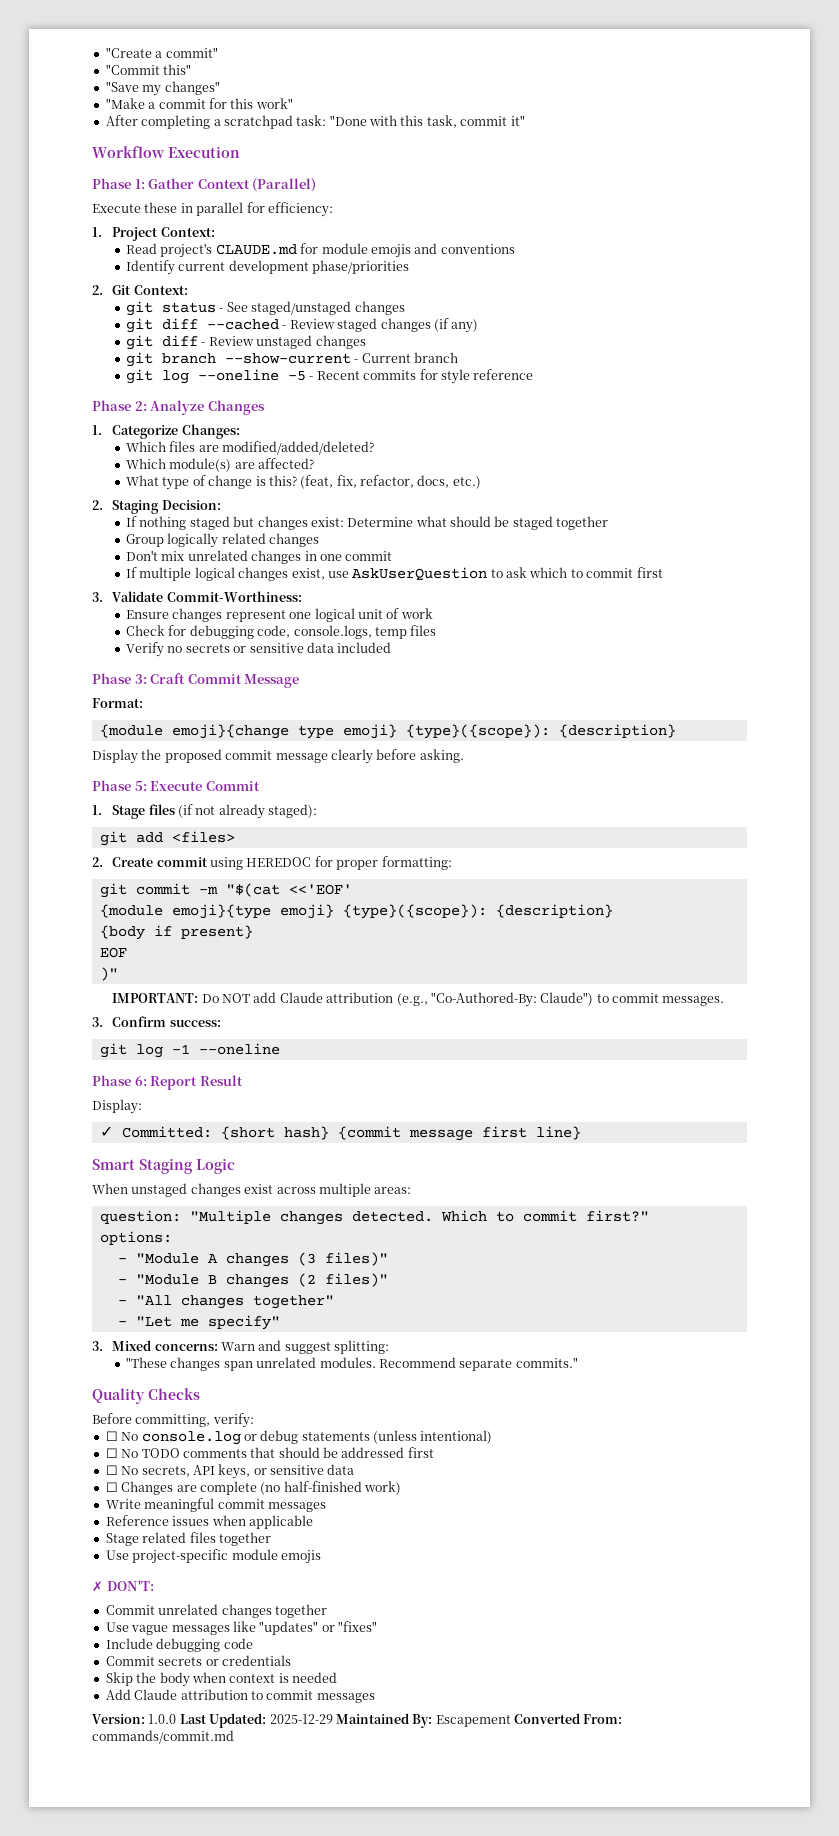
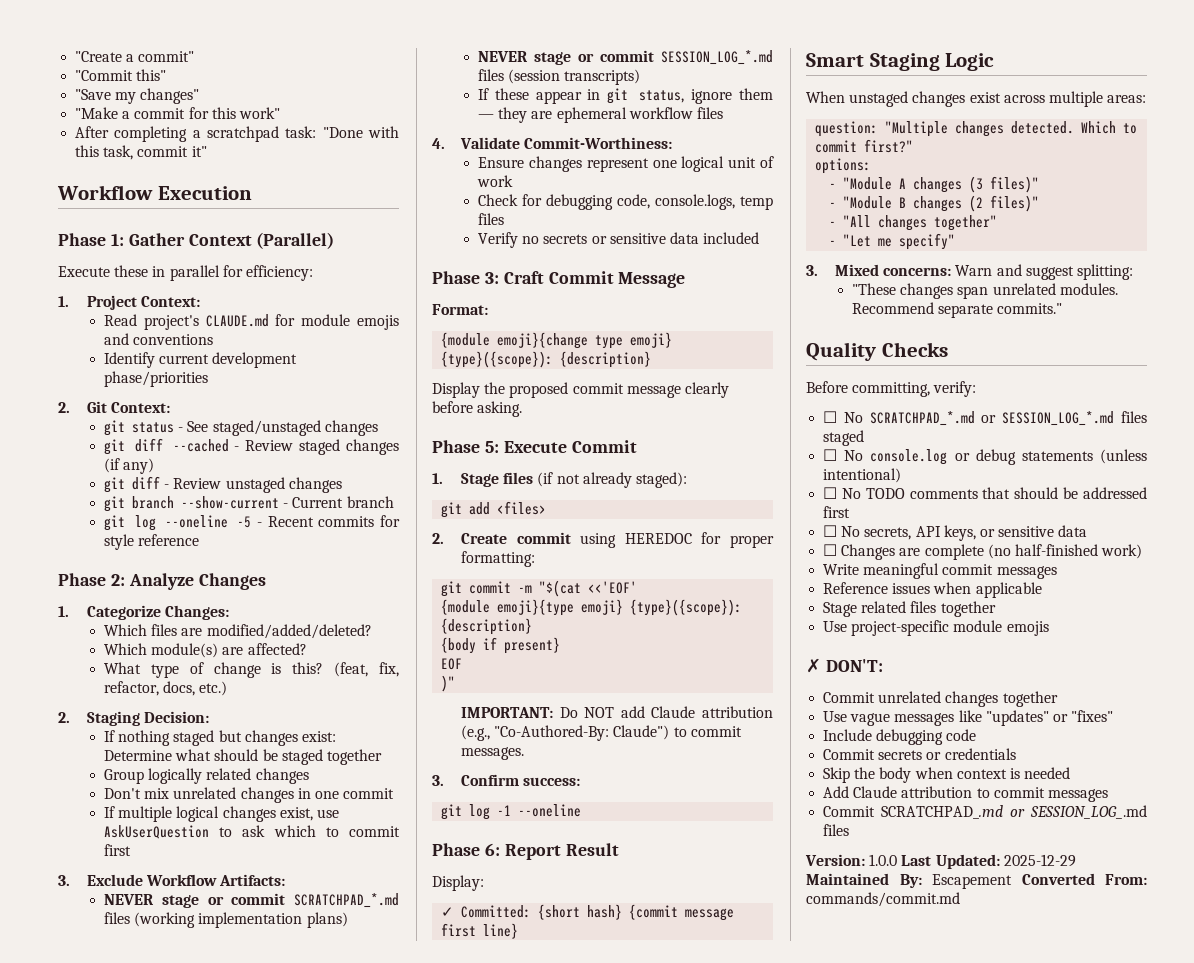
(103, 597) none -> [87,874,286,886] [104,893,399,908] [104,912,348,928] [478,50,773,65] [478,69,641,85] [478,88,773,104] [478,107,723,123] [432,138,445,149] Exclude Workflow Artifacts: // NEVER stage or commit SCRATCHPAD_*.md files (working implementation plans) // NEVER stage or commit SESSION_LOG_*.md files (session transcripts) // If these appear in git status, ignore them — they are ephemeral workflow files // 4.
(254, 1420) none -> [823,411,1147,426] [823,430,865,446] // ☐ No SCRATCHPAD_*.md or SESSION_LOG_*.md files staged
(375, 1698) none -> [823,805,1147,819] [823,824,850,836] // Commit SCRATCHPAD_.md or SESSION_LOG_.md files

